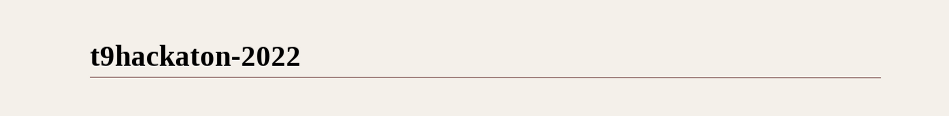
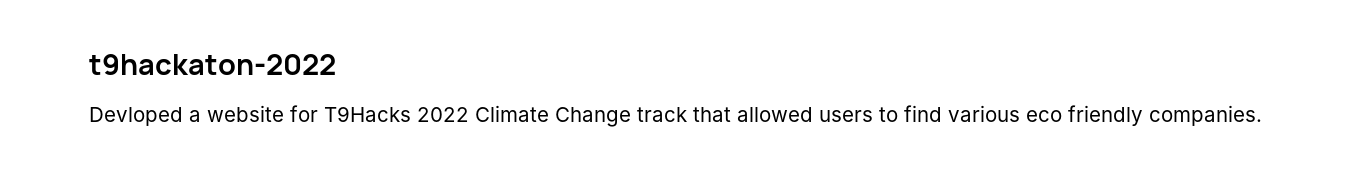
(302, 55) none -> [89,105,1262,127] // Devloped a website for T9Hacks 2022 Climate Change track that allowed users to find various eco friendly companies.

